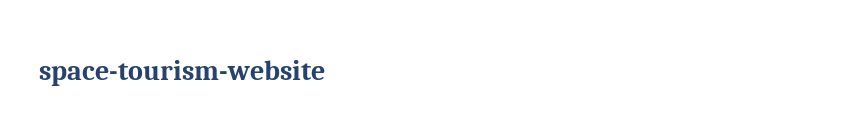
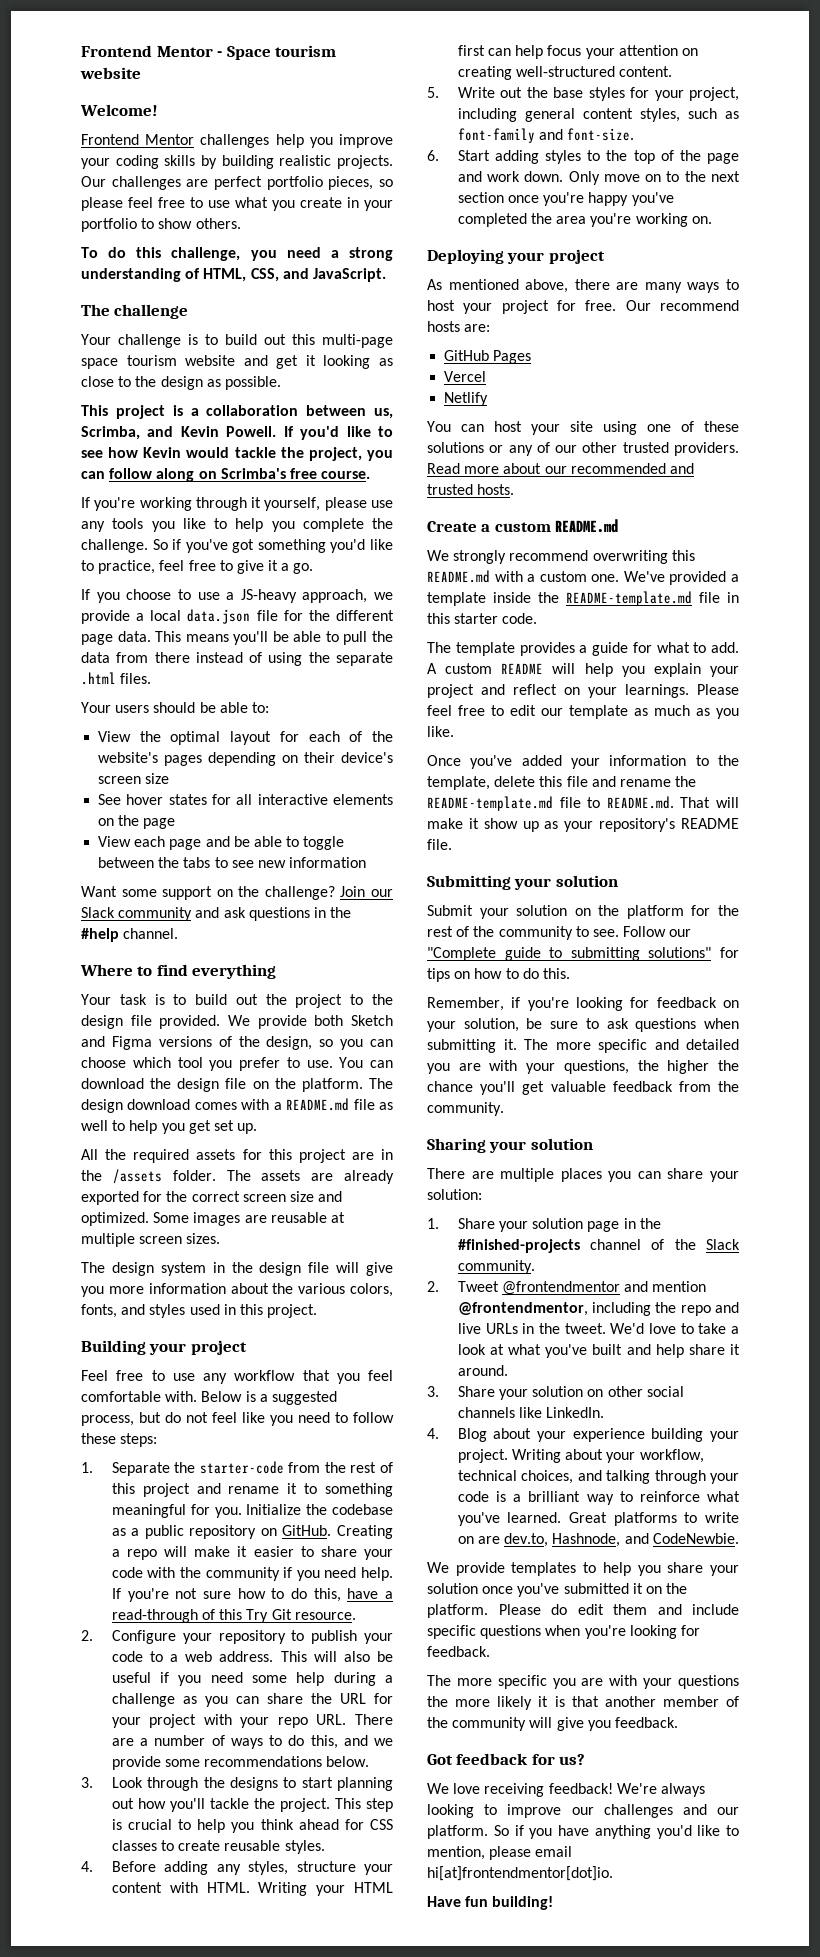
[39,60,325,86] space-tourism-website -> [81,45,337,60] [80,67,141,79] [80,104,158,116] [81,134,393,148] [81,155,393,169] [81,176,393,190] [81,197,393,211] [81,218,241,232] [81,247,393,261] [81,268,386,282] [81,304,189,319] [81,334,393,348] [81,355,393,369] [81,376,281,390] [81,405,393,419] [81,426,393,440] [81,447,393,461] [81,468,371,482] [81,497,393,511] [81,518,393,532] [81,539,393,553] [81,560,314,574] [81,589,393,603] [81,609,394,624] [81,631,393,645] [81,652,393,666] [81,672,152,685] [81,702,269,713] [98,731,393,745] [98,752,393,766] [98,773,170,784] [98,794,393,805] [98,815,176,829] [98,836,345,850] [98,857,367,868] [81,886,393,900] [81,907,352,921] [81,928,179,942] [80,964,277,979] [81,994,393,1008] [81,1015,393,1029] [81,1036,393,1050] [81,1057,393,1071] [81,1078,393,1092] [81,1098,393,1113] [81,1120,258,1134] [81,1149,393,1163] [81,1169,394,1184] [81,1191,343,1205] [81,1212,345,1226] [81,1233,221,1247] [81,1262,393,1276] [81,1283,393,1297] [81,1304,318,1318] [81,1340,247,1355] [81,1370,393,1384] [81,1391,337,1405] [81,1412,394,1426] [81,1433,158,1447] [81,1461,393,1476] [111,1483,393,1497] [111,1504,393,1518] [111,1525,393,1539] [111,1546,393,1560] [111,1567,393,1581] [111,1588,393,1602] [111,1609,356,1623] [81,1630,393,1644] [111,1651,393,1662] [111,1672,393,1686] [111,1693,393,1707] [111,1714,393,1728] [111,1735,393,1749] [111,1756,370,1770] [81,1777,393,1791] [111,1798,393,1812] [111,1819,393,1833] [111,1840,325,1854] [81,1861,393,1875] [111,1882,393,1896] [457,45,698,59] [457,66,673,80] [427,87,739,101] [457,108,739,122] [457,128,635,143] [427,150,739,164] [457,171,740,185] [457,192,674,206] [457,213,712,227] [427,249,605,264] [427,279,739,293] [427,300,739,314] [427,321,491,332] [444,350,532,364] [444,371,487,382] [444,392,489,406] [427,421,739,435] [427,442,739,456] [427,463,694,474] [427,484,515,495] [427,519,619,533] [427,550,695,564] [427,570,739,585] [427,591,739,606] [427,613,538,624] [427,642,739,656] [427,663,739,677] [427,684,739,698] [427,705,739,719] [427,726,454,737] [427,755,739,769] [427,776,697,790] [427,796,739,811] [427,818,739,832] [427,839,452,850] [427,875,618,890] [427,905,739,919] [427,926,692,940] [427,947,739,961] [427,968,570,982] [427,997,739,1011] [427,1018,739,1032] [427,1039,739,1053] [427,1060,739,1074] [427,1081,739,1095] [427,1102,504,1116] [427,1138,593,1153] [427,1168,739,1182] [427,1189,482,1200] [427,1218,661,1232] [457,1239,740,1253] [457,1260,535,1274] [427,1281,707,1295] [457,1302,739,1316] [457,1323,739,1334] [457,1344,740,1358] [457,1365,508,1376] [427,1386,684,1400] [457,1407,605,1418] [427,1428,739,1442] [457,1449,704,1463] [457,1470,739,1484] [457,1491,740,1505] [457,1512,739,1526] [457,1533,739,1547] [427,1562,739,1576] [427,1583,688,1597] [427,1604,739,1618] [427,1625,700,1639] [427,1646,490,1657] [427,1675,739,1689] [427,1696,739,1710] [427,1717,678,1731] [427,1753,586,1765] [427,1783,705,1797] [427,1804,739,1818] [427,1825,739,1839] [427,1846,573,1860] [427,1866,613,1881] [427,1896,554,1910] Frontend Mentor - Space tourism website // Welcome! // Frontend Mentor challenges help you improve your coding skills by building realistic projects. Our challenges are perfect portfolio pieces, so please feel free to use what you create in your portfolio to show others. // To do this challenge, you need a strong understanding of HTML, CSS, and JavaScript. // The challenge // Your challenge is to build out this multi-page space tourism website and get it looking as close to the design as possible. // This project is a collaboration between us, Scrimba, and Kevin Powell. If you'd like to see how Kevin would tackle the project, you can follow along on Scrimba's free course. // If you're working through it yourself, please use any tools you like to help you complete the challenge. So if you've got something you'd like to practice, feel free to give it a go. // If you choose to use a JS-heavy approach, we provide a local data.json file for the different page data. This means you'll be able to pull the data from there instead of using the separate .html files. // Your users should be able to: // View the optimal layout for each of the website's pages depending on their device's screen size // See hover states for all interactive elements on the page // View each page and be able to toggle between the tabs to see new information // Want some support on the challenge? Join our Slack community and ask questions in the #help channel. // Where to find everything // Your task is to build out the project to the design file provided. We provide both Sketch and Figma versions of the design, so you can choose which tool you prefer to use. You can download the design file on the platform. The design download comes with a README.md file as well to help you get set up. // All the required assets for this project are in the /assets folder. The assets are already exported for the correct screen size and optimized. Some images are reusable at multiple screen sizes. // The design system in the design file will give you more information about the various colors, fonts, and styles used in this project. // Building your project // Feel free to use any workflow that you feel comfortable with. Below is a suggested process, but do not feel like you need to follow these steps: // 1. Separate the starter-code from the rest of this project and rename it to something meaningful for you. Initialize the codebase as a public repository on GitHub. Creating a repo will make it easier to share your code with the community if you need help. If you're not sure how to do this, have a read-through of this Try Git resource. // 2. Configure your repository to publish your code to a web address. This will also be useful if you need some help during a challenge as you can share the URL for your project with your repo URL. There are a number of ways to do this, and we provide some recommendations below. // 3. Look through the designs to start planning out how you'll tackle the project. This step is crucial to help you think ahead for CSS classes to create reusable styles. // 4. Before adding any styles, structure your content with HTML. Writing your HTML first can help focus your attention on creating well-structured content. // 5. Write out the base styles for your project, including general content styles, such as font-family and font-size. // 6. Start adding styles to the top of the page and work down. Only move on to the next section once you're happy you've completed the area you're working on. // Deploying your project // As mentioned above, there are many ways to host your project for free. Our recommend hosts are: // GitHub Pages // Vercel // Netlify // You can host your site using one of these solutions or any of our other trusted providers. Read more about our recommended and trusted hosts. // Create a custom README.md // We strongly recommend overwriting this README.md with a custom one. We've provided a template inside the README-template.md file in this starter code. // The template provides a guide for what to add. A custom README will help you explain your project and reflect on your learnings. Please feel free to edit our template as much as you like. // Once you've added your information to the template, delete this file and rename the README-template.md file to README.md. That will make it show up as your repository's README file. // Submitting your solution // Submit your solution on the platform for the rest of the community to see. Follow our "Complete guide to submitting solutions" for tips on how to do this. // Remember, if you're looking for feedback on your solution, be sure to ask questions when submitting it. The more specific and detailed you are with your questions, the higher the chance you'll get valuable feedback from the community. // Sharing your solution // There are multiple places you can share your solution: // 1. Share your solution page in the #finished-projects channel of the Slack community. // 2. Tweet @frontendmentor and mention @frontendmentor, including the repo and live URLs in the tweet. We'd love to take a look at what you've built and help share it around. // 3. Share your solution on other social channels like LinkedIn. // 4. Blog about your experience building your project. Writing about your workflow, technical choices, and talking through your code is a brilliant way to reinforce what you've learned. Great platforms to write on are dev.to, Hashnode, and CodeNewbie. // We provide templates to help you share your solution once you've submitted it on the platform. Please do edit them and include specific questions when you're looking for feedback. // The more specific you are with your questions the more likely it is that another member of the community will give you feedback. // Got feedback for us? // We love receiving feedback! We're always looking to improve our challenges and our platform. So if you have anything you'd like to mention, please email hi[at]frontendmentor[dot]io. // Have fun building!

